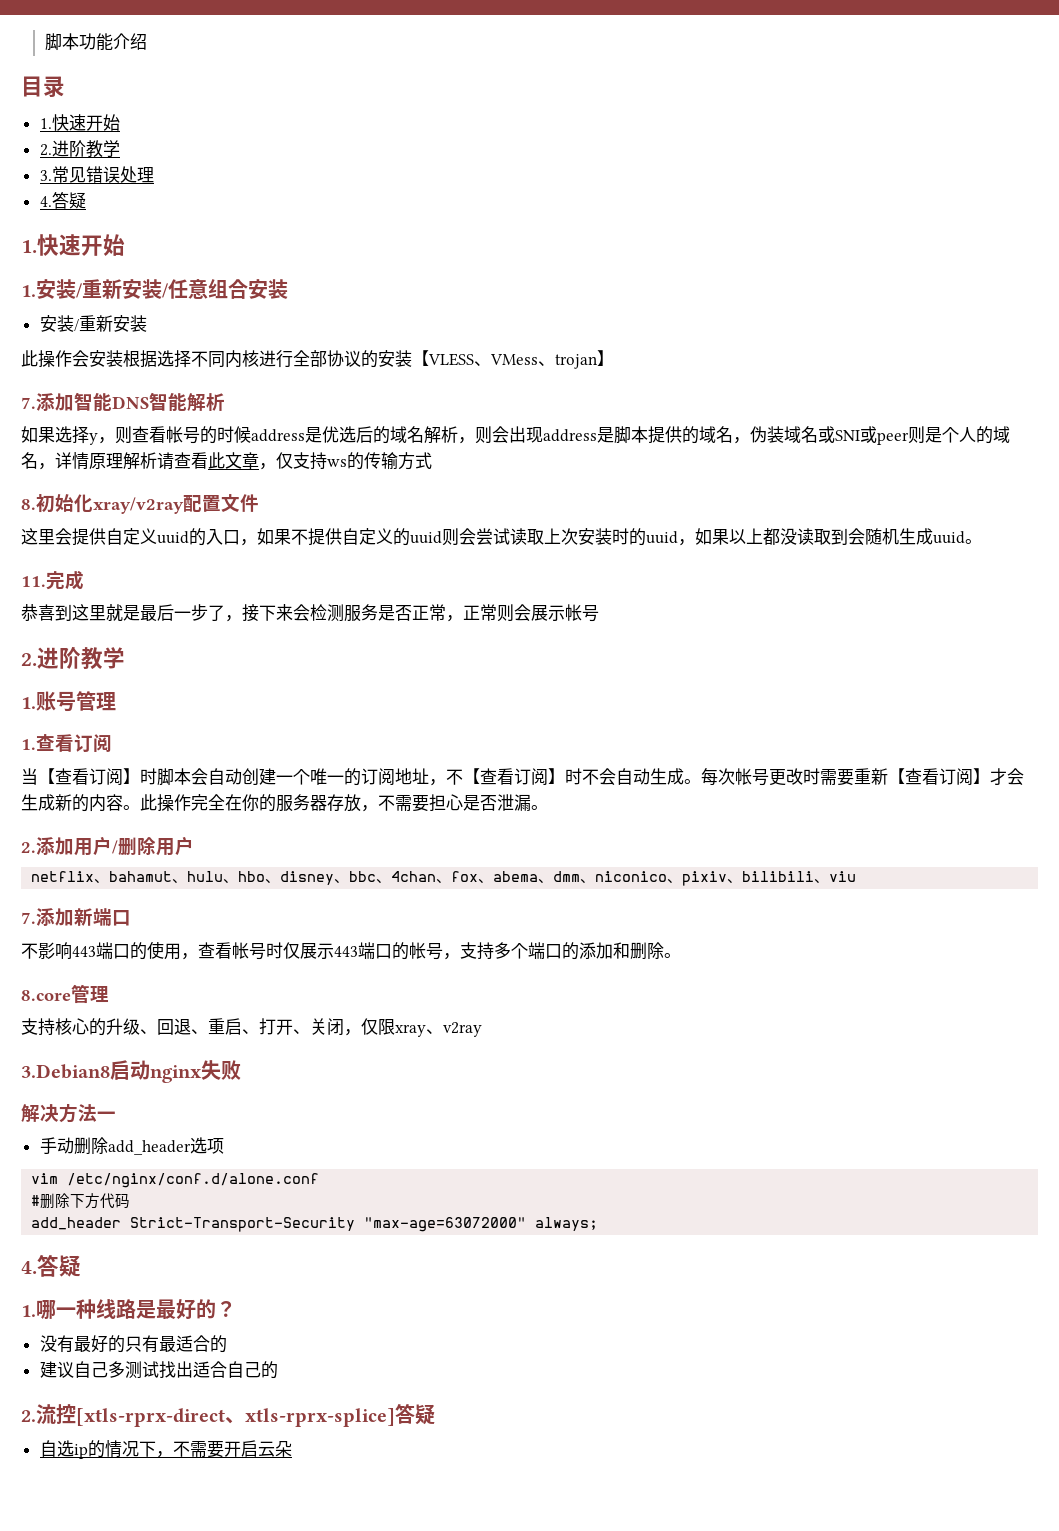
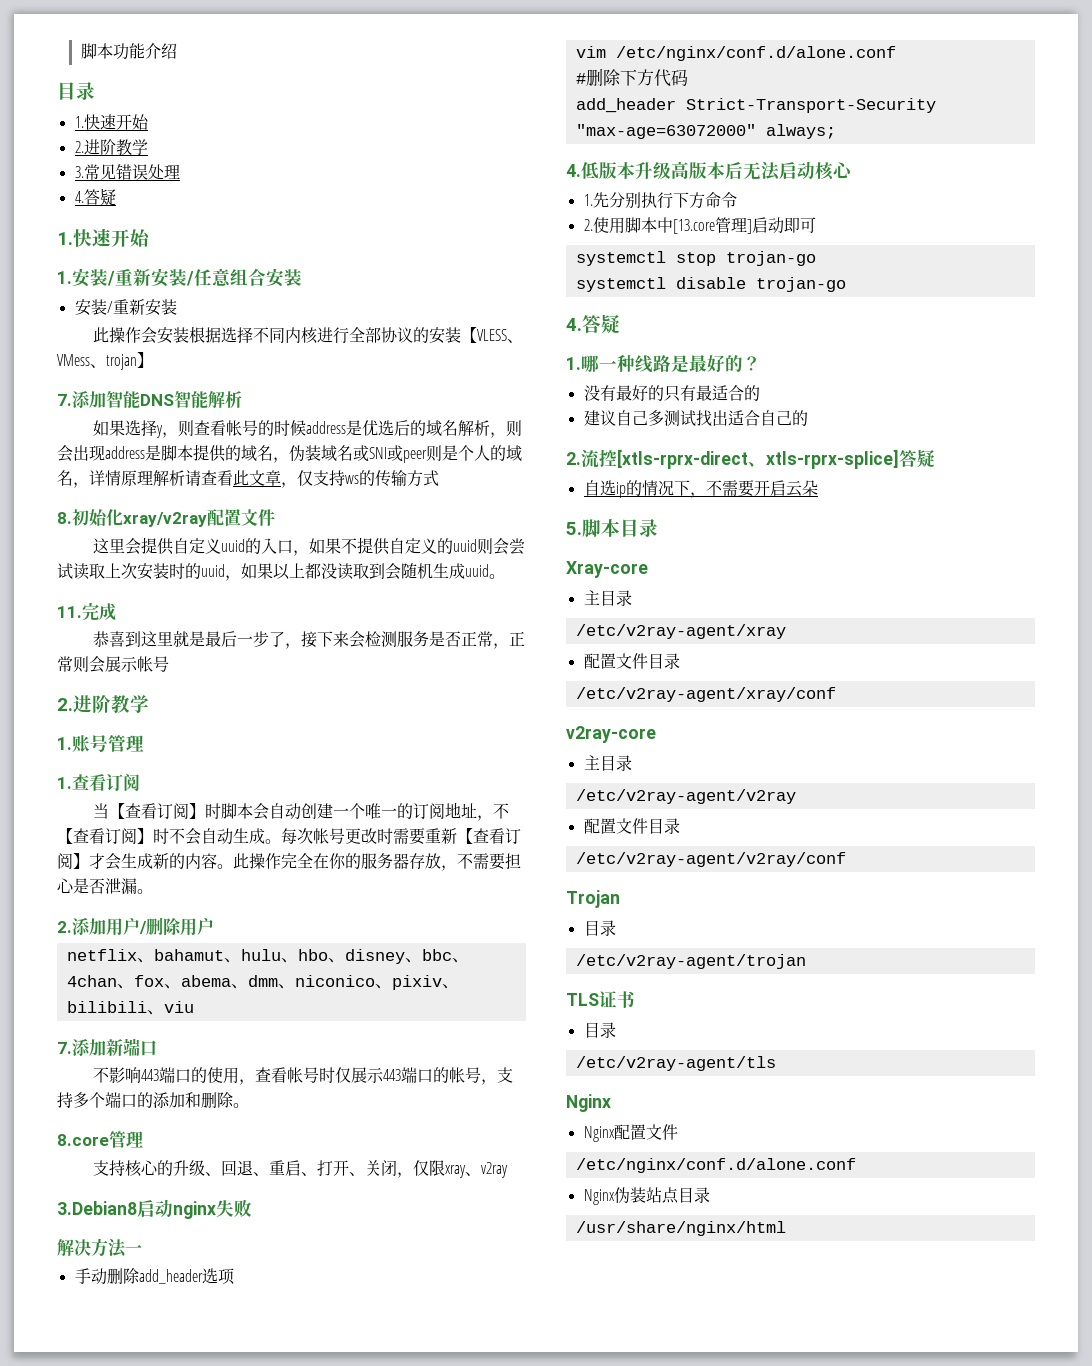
(599, 1224) none -> [566,161,853,181] [583,192,737,209] [583,217,816,234] [575,251,816,266] [575,277,846,292] // 4.低版本升级高版本后无法启动核心 // 1.先分别执行下方命令 // 2.使用脚本中[13.core管理]启动即可 // systemctl stop trojan-go // systemctl disable trojan-go
(292, 1449) none -> [566,519,658,537] [566,561,648,578] [583,590,632,606] [575,624,786,639] [583,653,680,669] [575,687,836,702] [566,726,656,743] [583,755,632,771] [575,789,796,804] [583,818,680,834] [575,852,846,867] [566,890,620,908] [583,920,616,936] [575,954,806,969] [566,991,635,1008] [583,1022,616,1038] [575,1056,776,1071] [566,1094,611,1112] [583,1124,678,1142] [575,1158,856,1173] [583,1187,710,1205] [575,1221,786,1236] // 5.脚本目录 // Xray-core // 主目录 // /etc/v2ray-agent/xray // 配置文件目录 // /etc/v2ray-agent/xray/conf // v2ray-core // 主目录 // /etc/v2ray-agent/v2ray // 配置文件目录 // /etc/v2ray-agent/v2ray/conf // Trojan // 目录 // /etc/v2ray-agent/trojan // TLS证书 // 目录 // /etc/v2ray-agent/tls // Nginx // Nginx配置文件 // /etc/nginx/conf.d/alone.conf // Nginx伪装站点目录 // /usr/share/nginx/html

